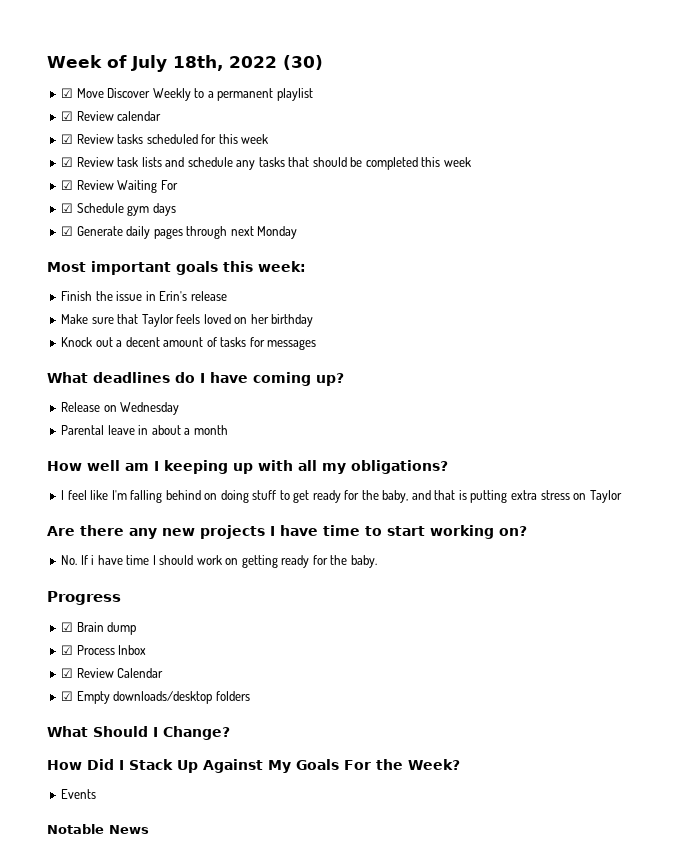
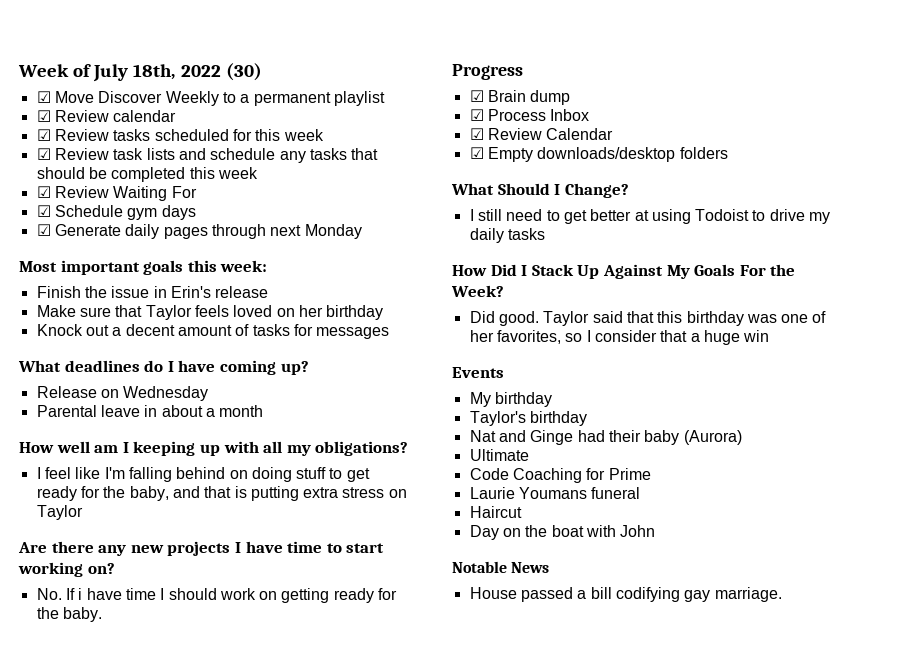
(230, 733) none -> [469,209,831,224] [469,228,545,243] // I still need to get better at using Todoist to drive my daily tasks
[61,789,97,799] [47,824,149,834] Events // Notable News -> [469,311,827,326] [469,330,770,345] [452,367,504,378] [469,392,552,407] [469,411,587,426] [469,430,742,445] [469,449,529,461] [469,468,651,483] [469,487,641,499] [469,506,522,518] [469,525,656,540] [452,561,550,573] [469,587,782,602] Did good. Taylor said that this birthday was one of her favorites, so I consider that a huge win // Events // My birthday // Taylor's birthday // Nat and Ginge had their baby (Aurora) // Ultimate // Code Coaching for Prime // Laurie Youmans funeral // Haircut // Day on the boat with John // Notable News // House passed a bill codifying gay marriage.

